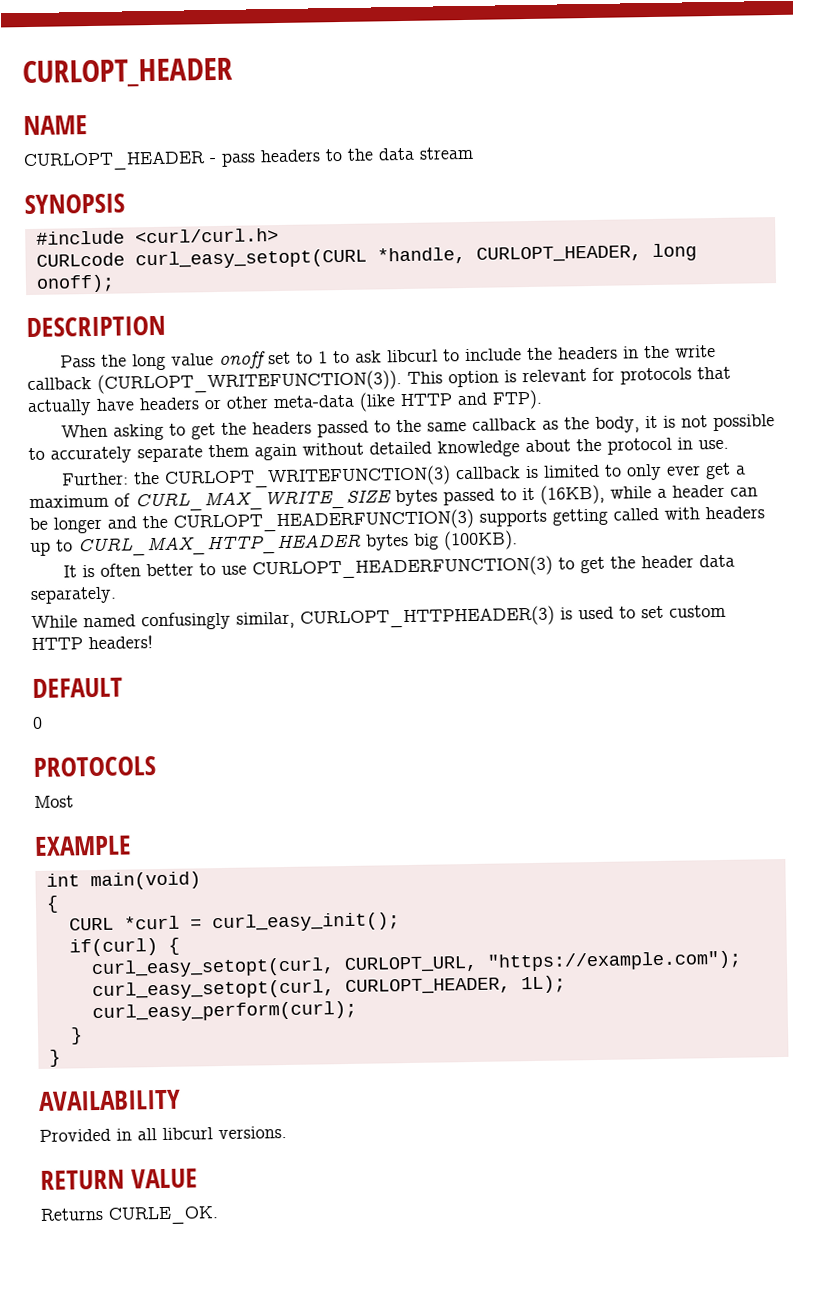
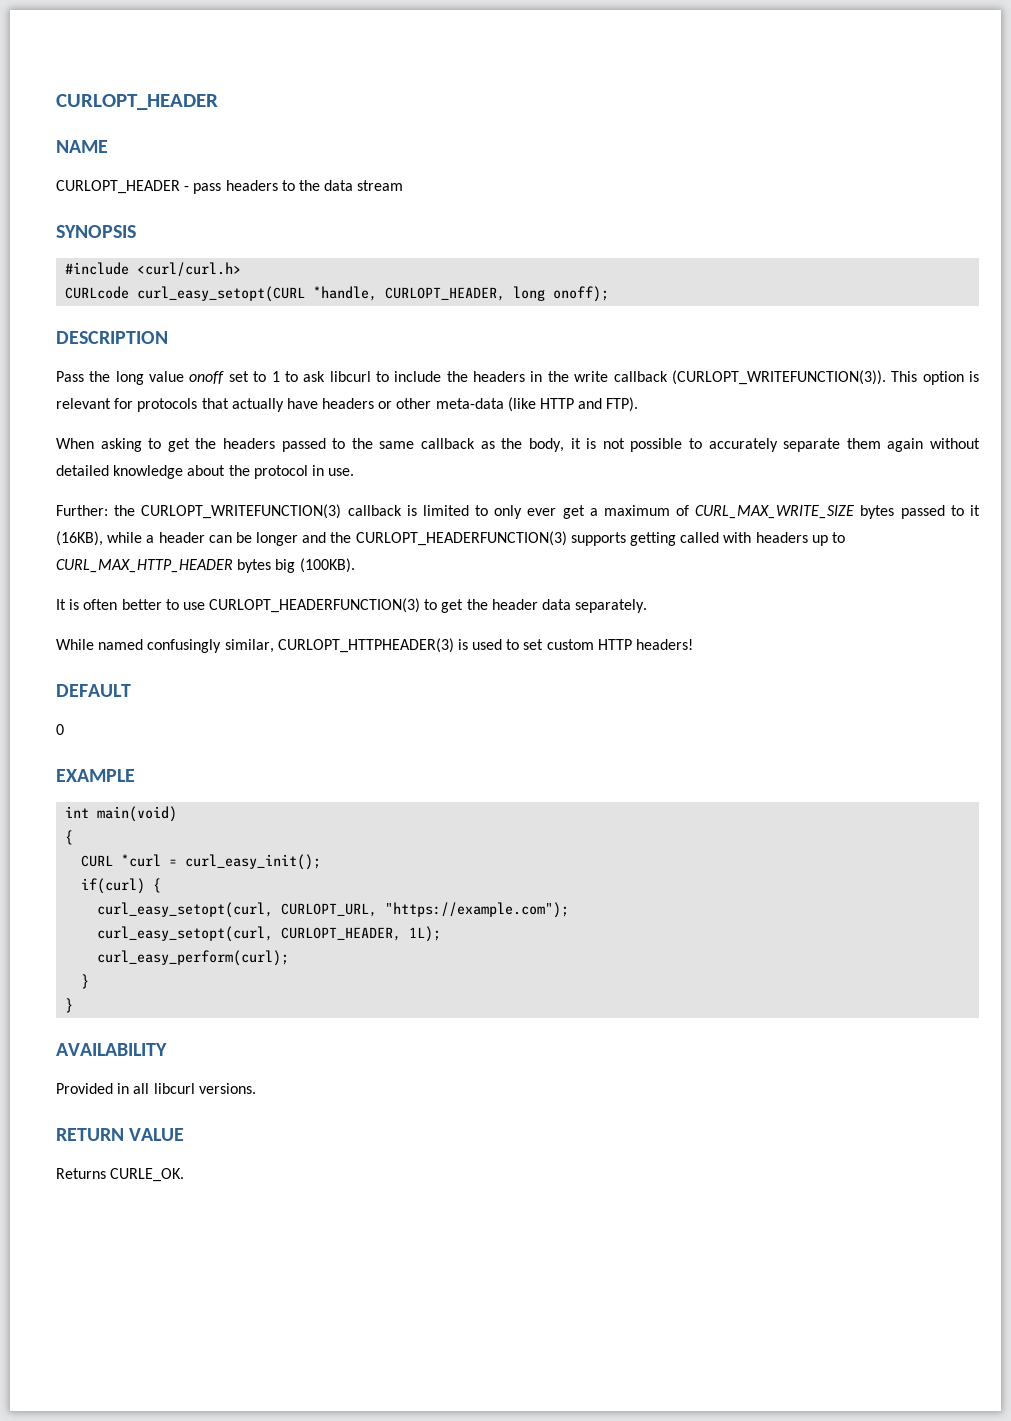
[33,756,156,778] [34,795,74,809] // PROTOCOLS // Most -> (64, 729) none

